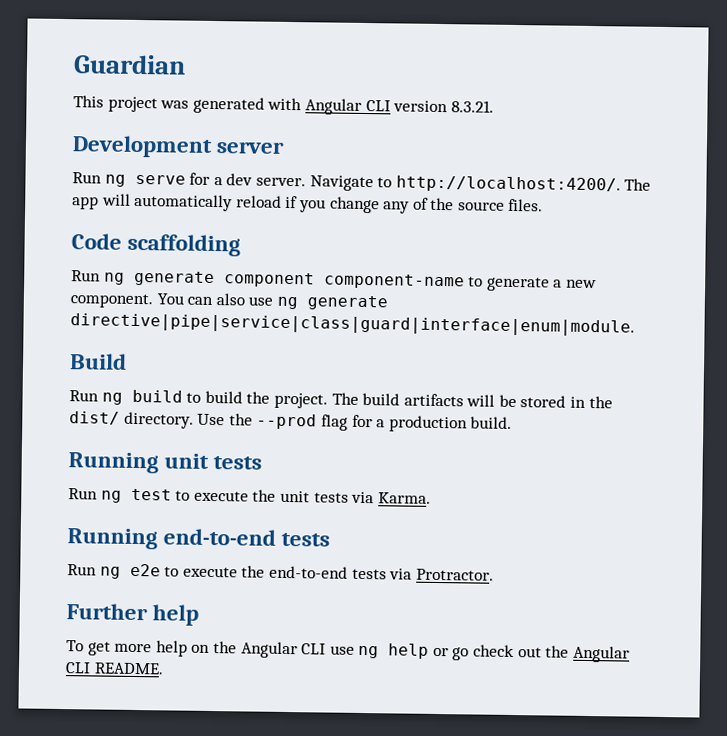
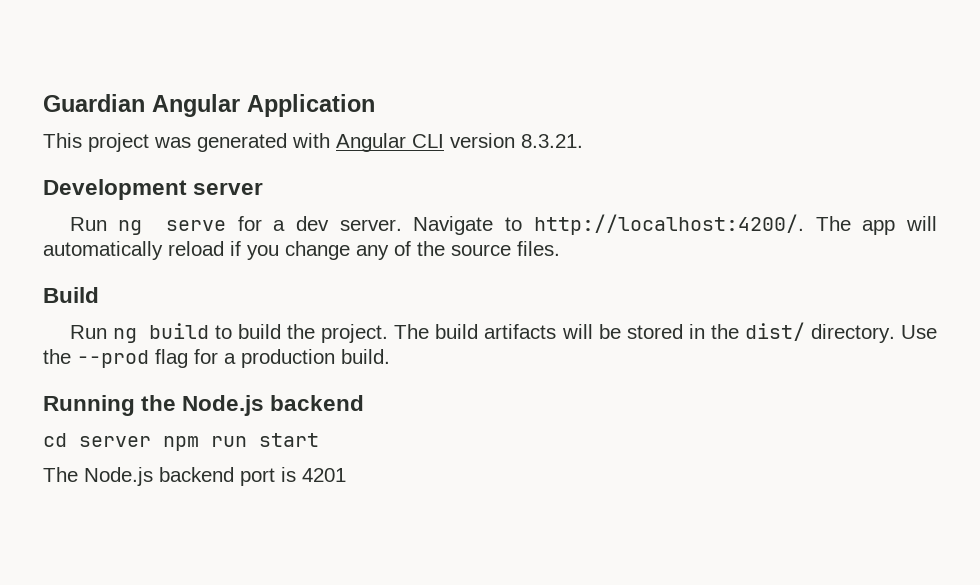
(186, 64) none -> [152,94,375,117] Angular Application
[71,233,242,257] [71,270,597,292] [70,293,388,311] [70,313,635,337] // Code scaffolding // Run ng generate component component-name to generate a new component. You can also use ng generate directive|pipe|service|class|guard|interface|enum|module. -> (560, 248) none
[164,453,263,470] [68,488,431,504] [67,528,331,550] [67,563,494,581] [66,603,200,626] [66,640,630,663] [65,662,164,675] unit tests // Run ng test to execute the unit tests via Karma. // Running end-to-end tests // Run ng e2e to execute the end-to-end tests via Protractor. // Further help // To get more help on the Angular CLI use ng help or go check out the Angular CLI README. -> [141,395,365,416] [43,433,319,451] [43,467,346,486] the Node.js backend // cd server npm run start // The Node.js backend port is 4201

